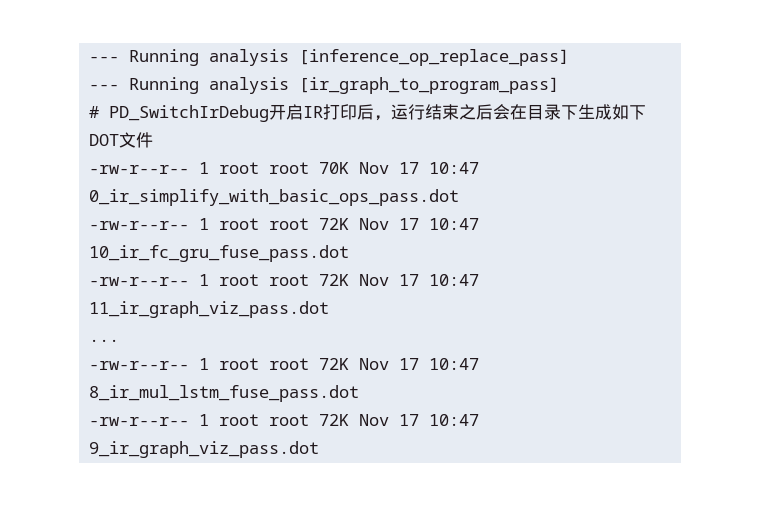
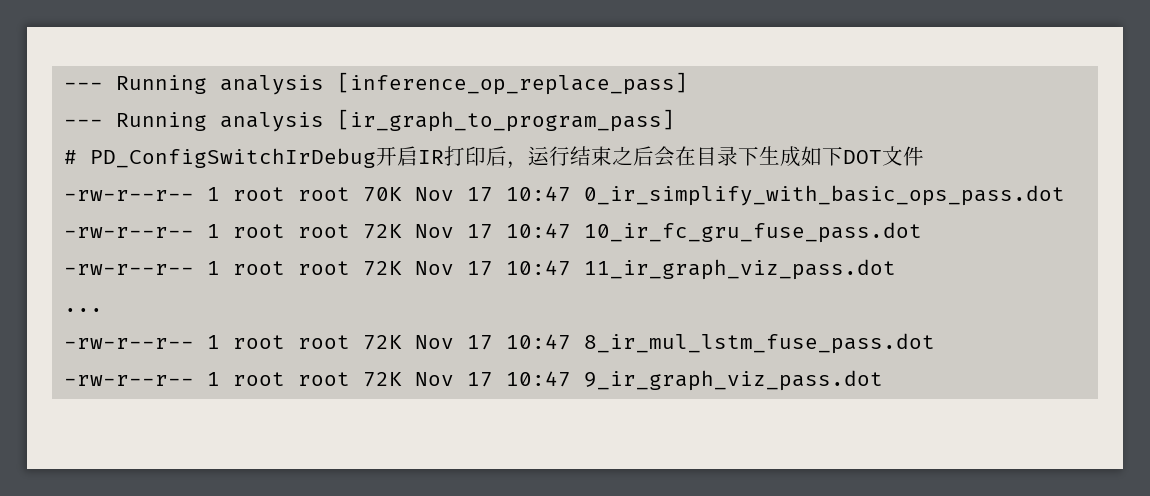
[109,105,270,122] PD_SwitchIrDebug -> [90,148,376,168] PD_ConfigSwitchIrDebug

